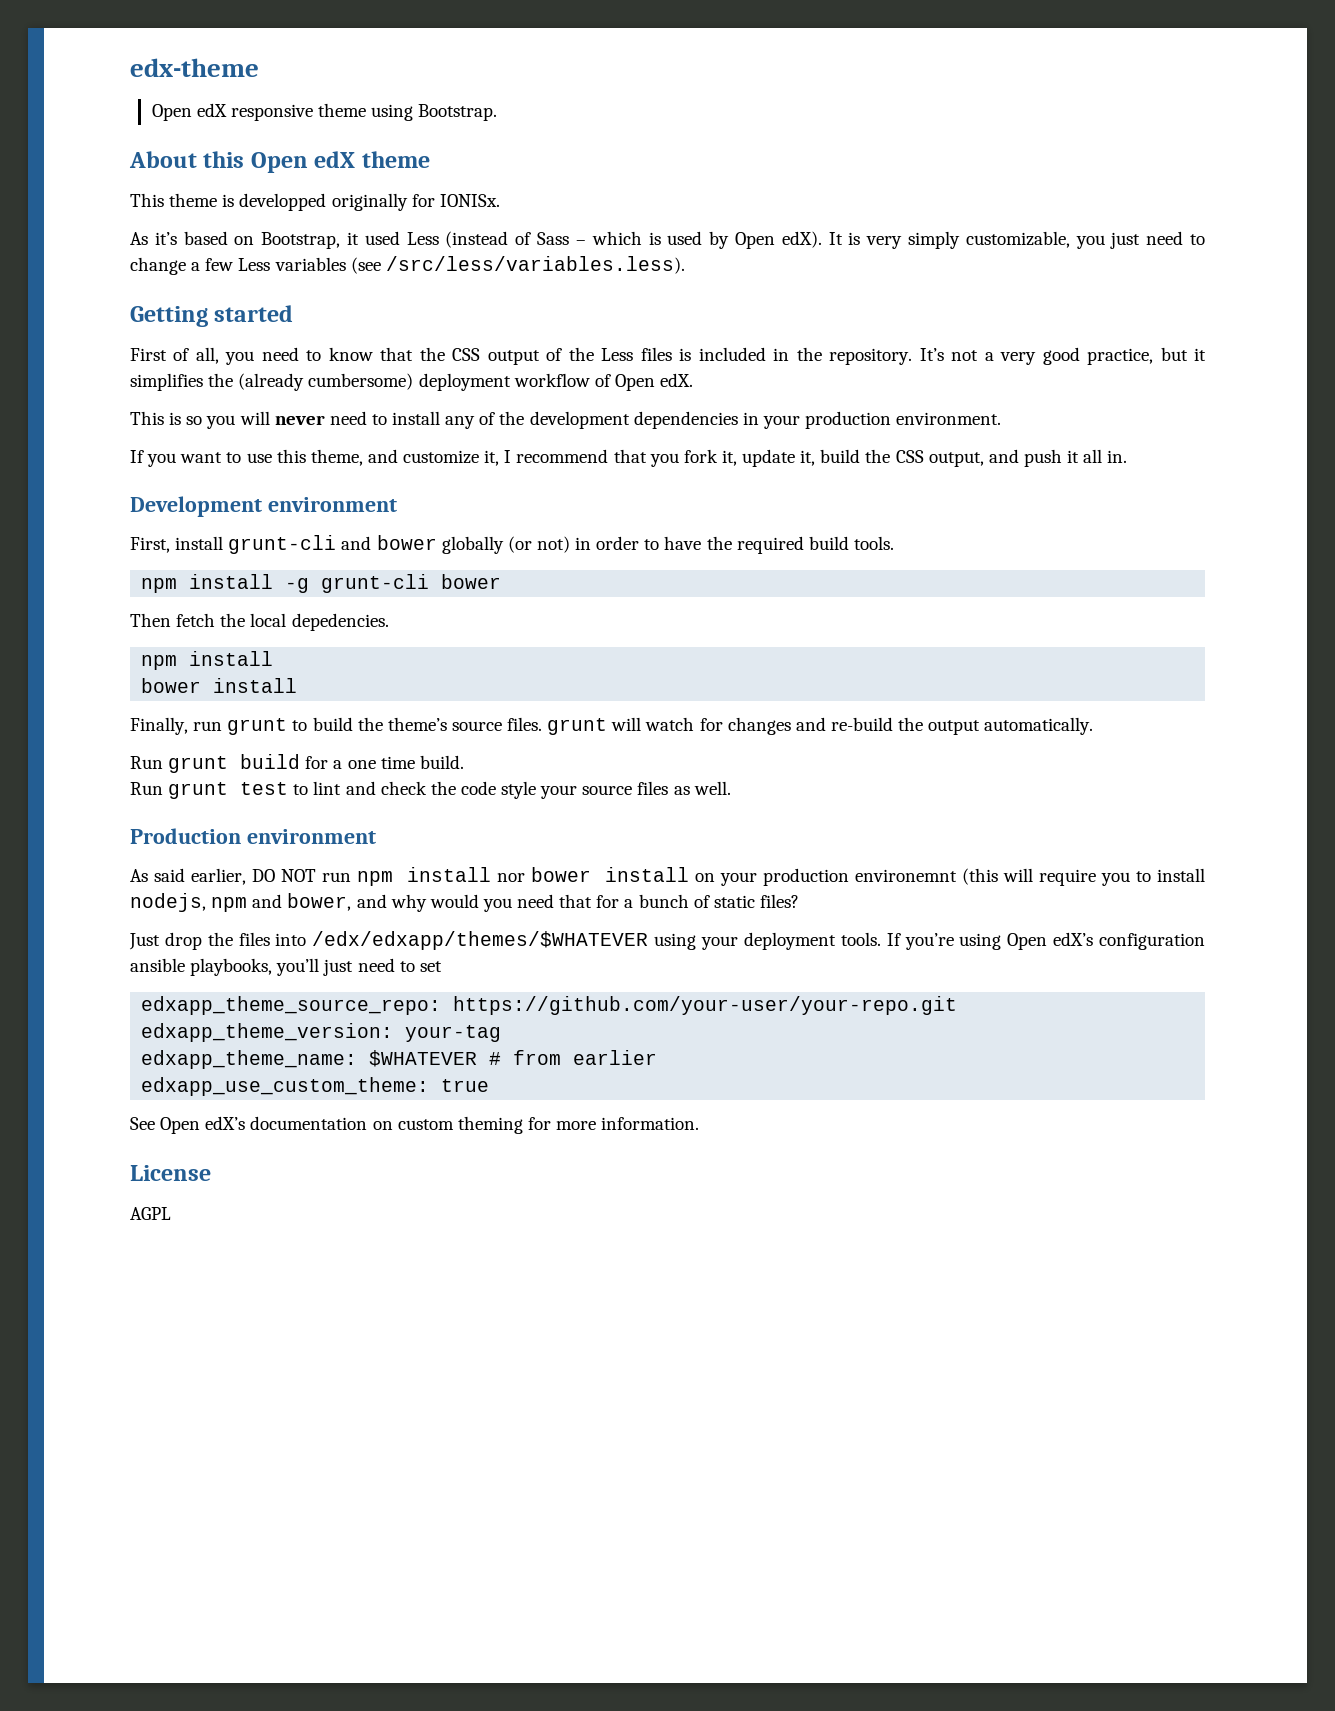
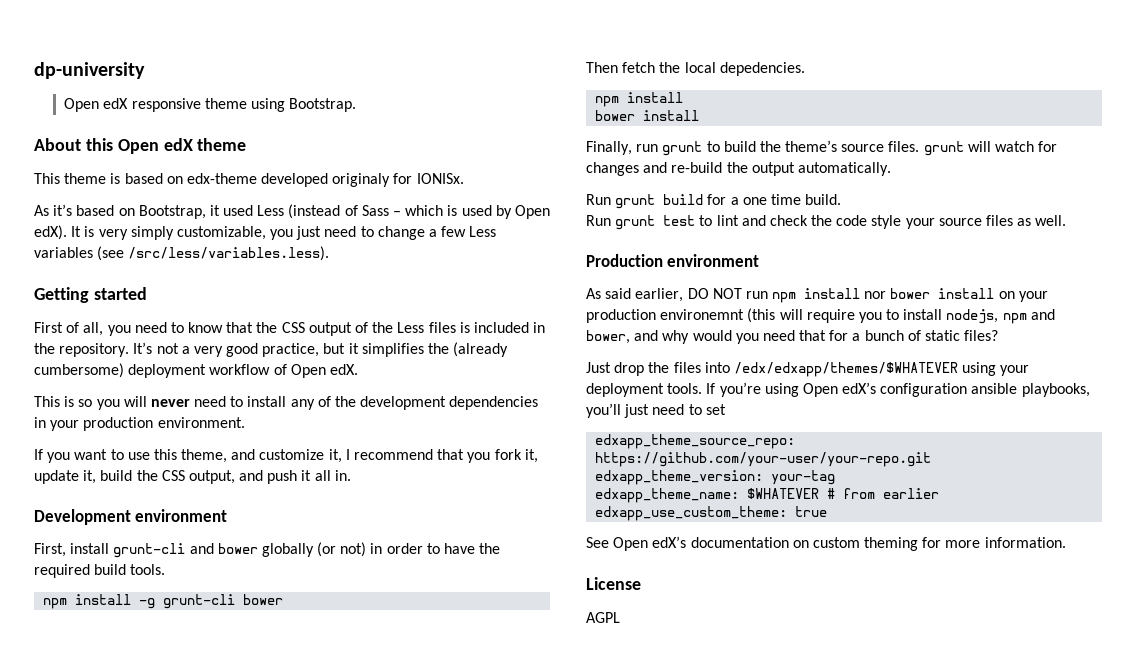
[130,58,259,77] edx-theme -> [34,62,145,79] dp-university
[239,193,408,211] developped originally -> [124,173,391,187] based on edx-theme developed originaly

